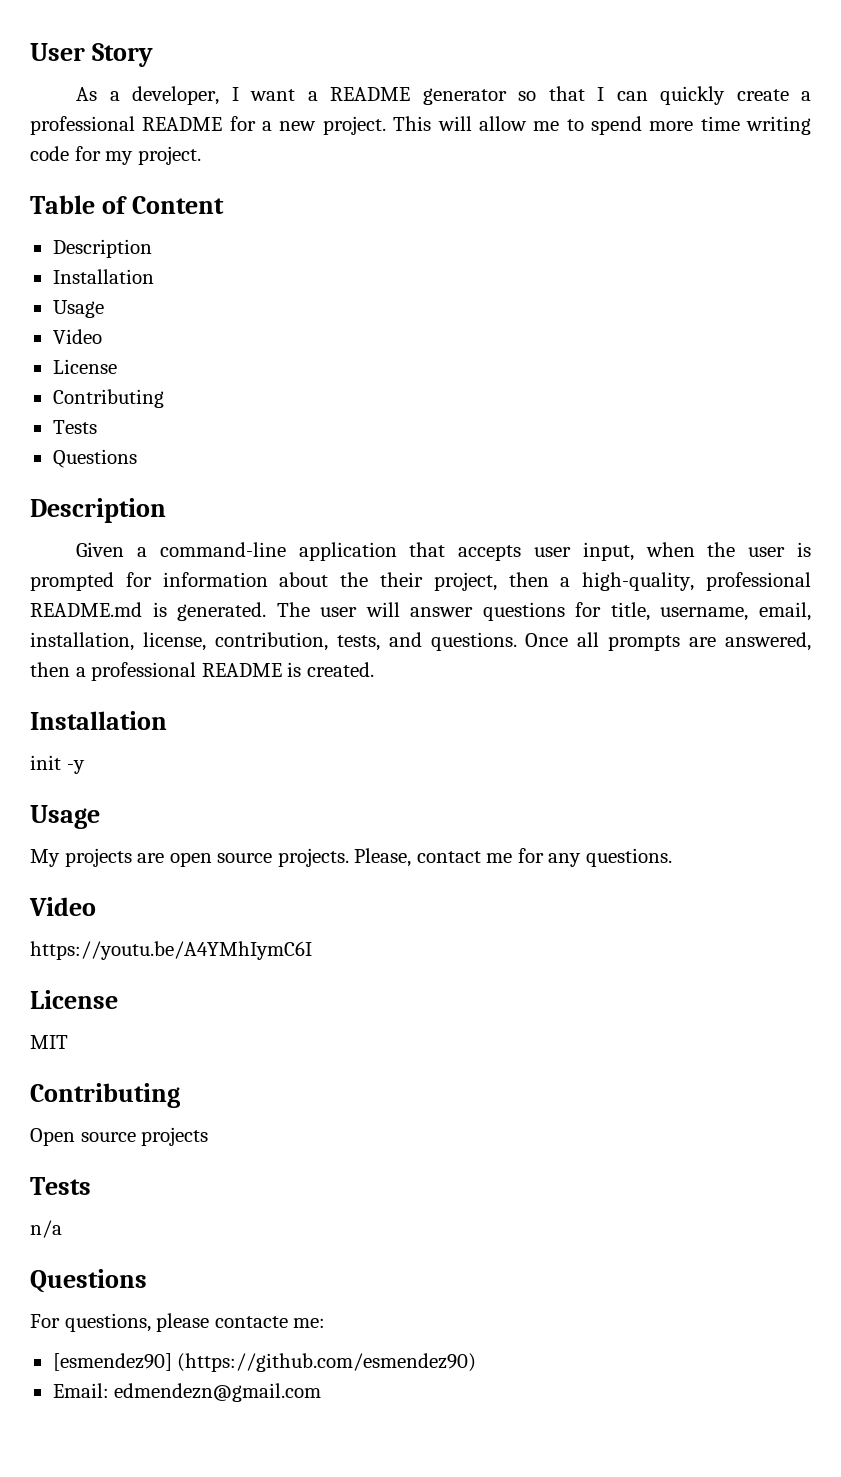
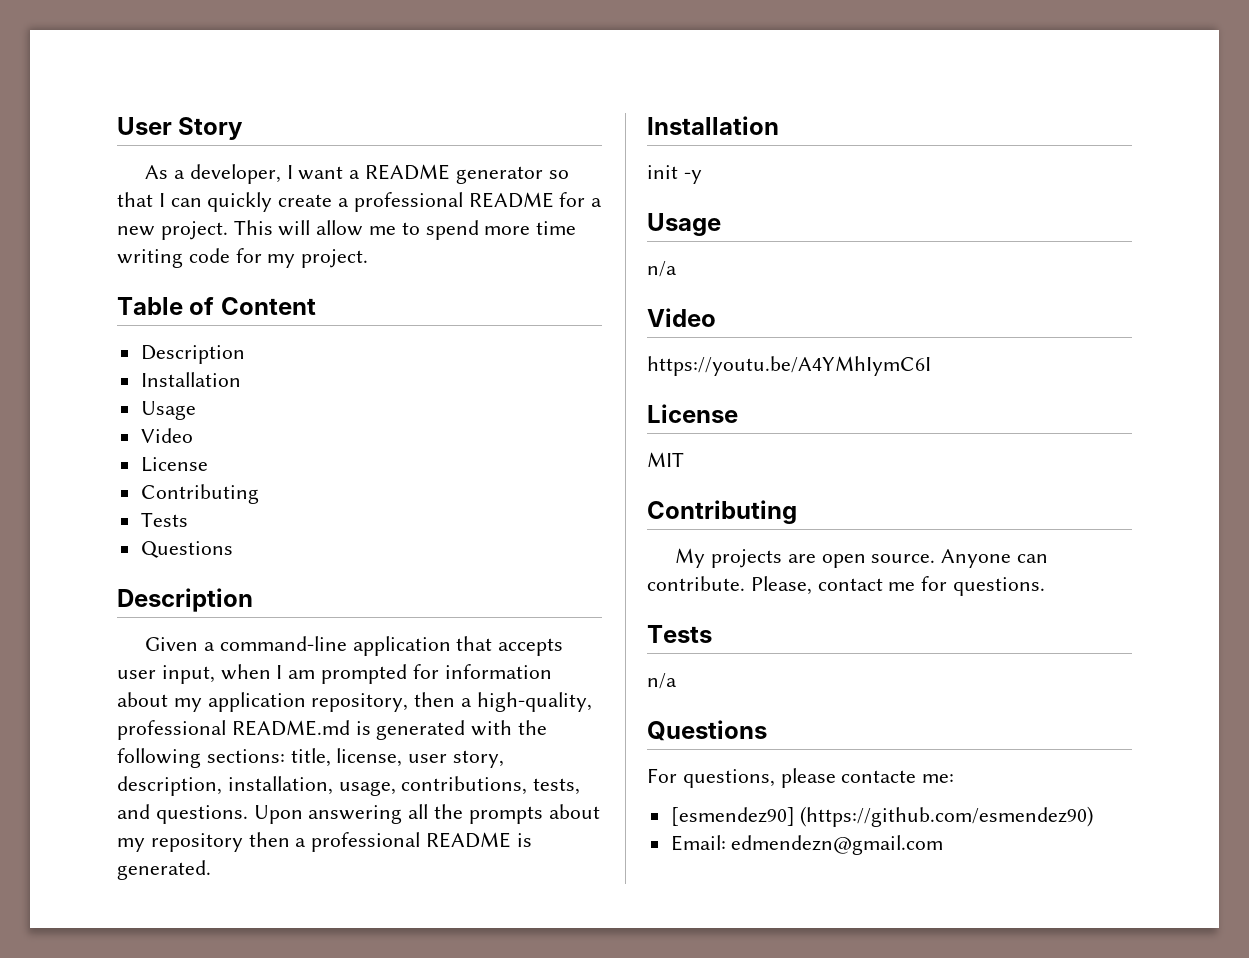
[707,542,811,557] the user is -> [276,665,316,679] I am
[340,572,497,591] the their project, -> [173,692,409,712] my application repository,
[177,602,811,621] [30,632,811,651] generated. The user will answer questions for title, username, email, installation, license, contribution, tests, and questions. Once all prompts are answered, -> [376,720,548,740] [117,748,505,768] [117,776,581,796] [117,804,600,824] [117,833,243,852] generated with the following sections: title, license, user story, description, installation, usage, contributions, tests, and questions. Upon answering all the prompts about my repository
[306,662,374,677] created. -> [117,860,211,880] generated.
[30,848,672,867] My projects are open source projects. Please, contact me for any questions. -> [647,261,677,277] n/a
[30,1127,209,1146] Open source projects -> [675,548,1049,568] [647,576,1046,596] My projects are open source. Anyone can contribute. Please, contact me for questions.

